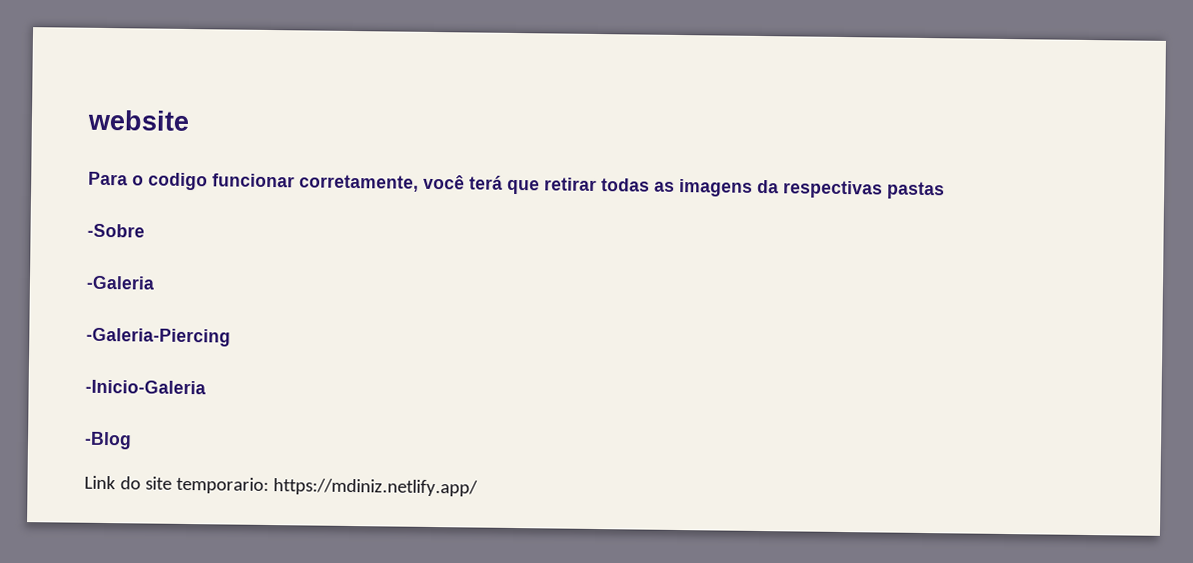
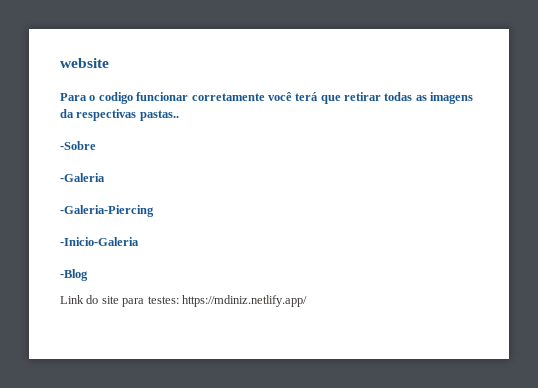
[299,174,419,192] corretamente, -> [191,93,265,101] corretamente
[887,181,945,200] pastas -> [139,110,179,121] pastas..
[175,476,269,495] temporario: -> [122,296,179,307] para testes:

